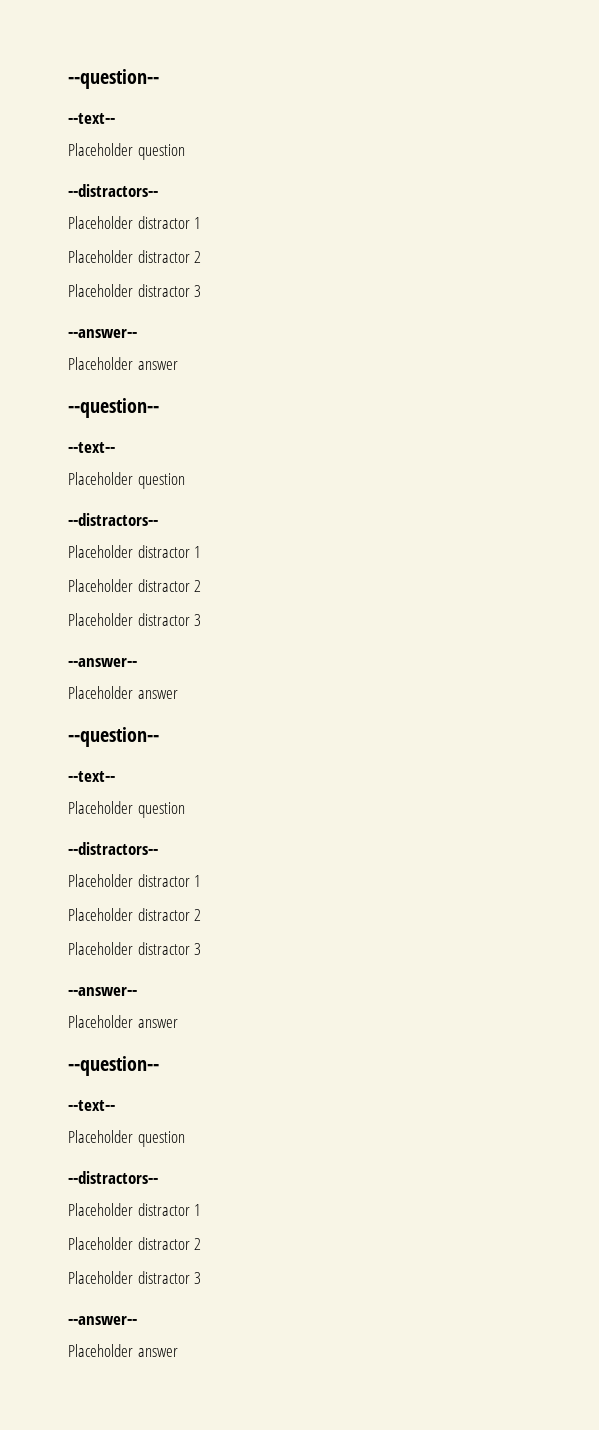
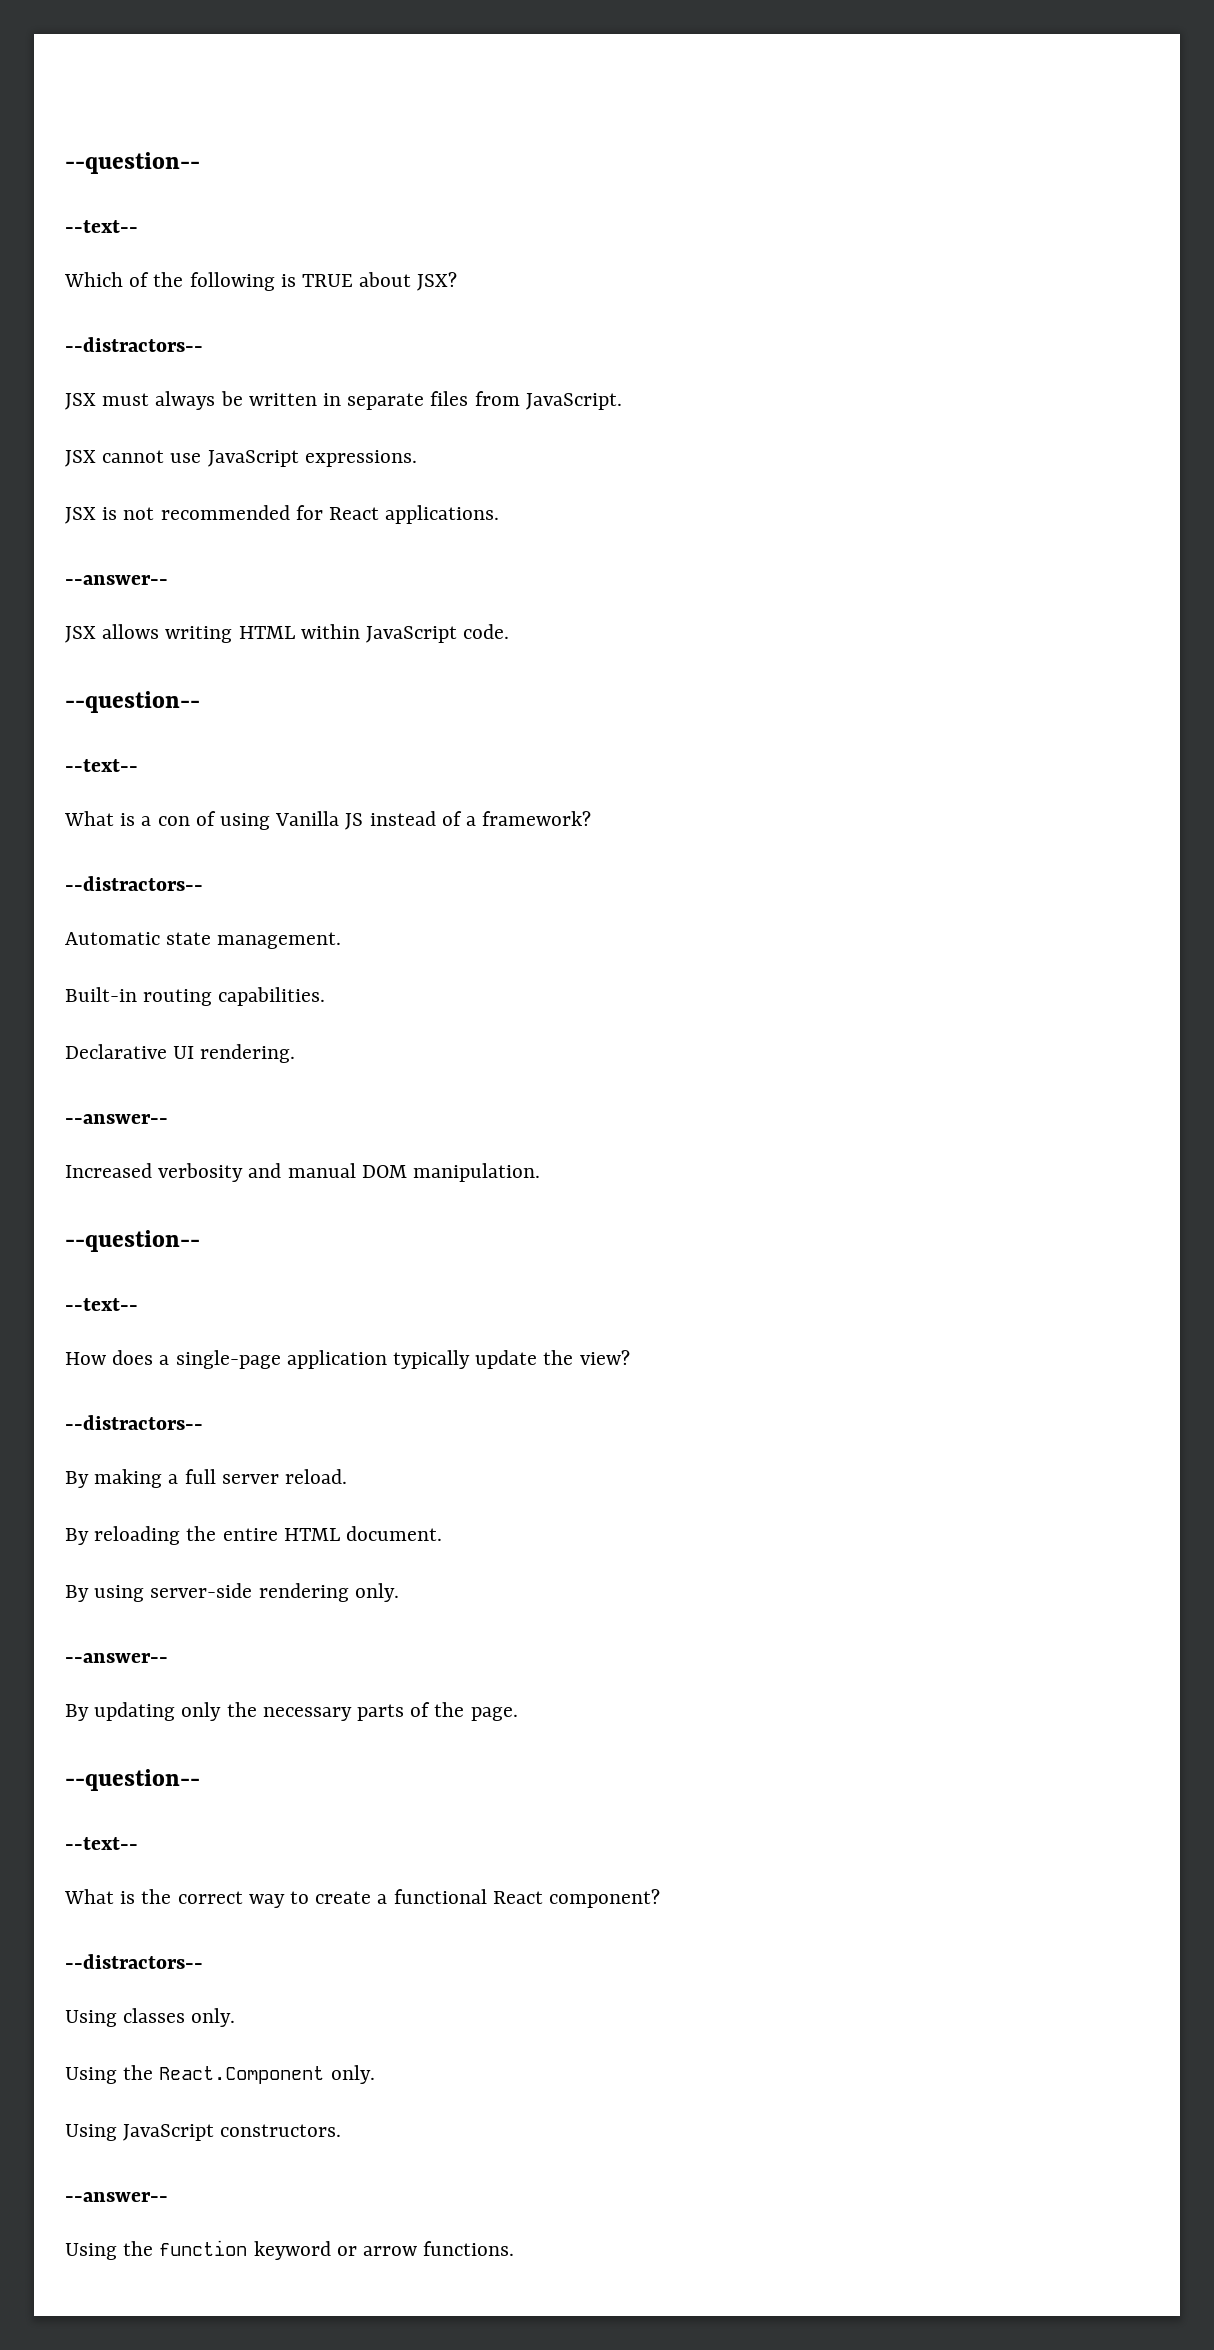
[68,69,159,89] [68,113,115,124] [68,143,185,160] [68,184,158,197] [68,216,202,229] [68,250,202,263] [68,284,202,297] [68,329,137,338] [68,357,178,370] [68,398,159,418] [68,442,115,453] [68,472,185,489] [68,513,158,526] [68,545,202,558] [68,579,202,592] [68,613,202,626] [68,658,137,667] [68,686,178,699] [68,727,159,747] [68,771,115,782] [68,801,185,818] [68,842,158,855] [68,874,202,887] [68,908,202,921] [68,942,202,955] [68,987,137,996] [68,1015,178,1028] [68,1056,159,1076] [68,1100,115,1111] [68,1130,185,1147] [68,1171,158,1184] [68,1203,202,1216] [68,1237,202,1250] [68,1271,202,1284] [68,1316,137,1325] [68,1344,178,1357] --question-- // --text-- // Placeholder question // --distractors-- // Placeholder distractor 1 // Placeholder distractor 2 // Placeholder distractor 3 // --answer-- // Placeholder answer // --question-- // --text-- // Placeholder question // --distractors-- // Placeholder distractor 1 // Placeholder distractor 2 // Placeholder distractor 3 // --answer-- // Placeholder answer // --question-- // --text-- // Placeholder question // --distractors-- // Placeholder distractor 1 // Placeholder distractor 2 // Placeholder distractor 3 // --answer-- // Placeholder answer // --question-- // --text-- // Placeholder question // --distractors-- // Placeholder distractor 1 // Placeholder distractor 2 // Placeholder distractor 3 // --answer-- // Placeholder answer -> [65,152,200,174] [65,220,138,233] [64,272,458,291] [65,337,203,352] [65,391,622,410] [65,450,417,467] [65,505,500,524] [65,575,168,585] [65,624,510,643] [65,691,200,713] [65,759,138,772] [64,811,592,830] [65,876,203,891] [65,932,342,949] [65,987,326,1006] [65,1044,296,1063] [65,1114,168,1124] [65,1163,541,1182] [65,1230,200,1252] [65,1298,138,1311] [65,1350,630,1369] [65,1415,203,1430] [65,1469,348,1488] [65,1526,443,1545] [65,1583,399,1602] [65,1653,168,1663] [65,1702,518,1721] [65,1769,200,1791] [65,1837,138,1850] [64,1889,661,1908] [65,1954,203,1969] [65,2008,236,2027] [65,2065,375,2084] [65,2124,342,2141] [65,2192,168,2202] [65,2240,515,2260] --question-- // --text-- // Which of the following is TRUE about JSX? // --distractors-- // JSX must always be written in separate files from JavaScript. // JSX cannot use JavaScript expressions. // JSX is not recommended for React applications. // --answer-- // JSX allows writing HTML within JavaScript code. // --question-- // --text-- // What is a con of using Vanilla JS instead of a framework? // --distractors-- // Automatic state management. // Built-in routing capabilities. // Declarative UI rendering. // --answer-- // Increased verbosity and manual DOM manipulation. // --question-- // --text-- // How does a single-page application typically update the view? // --distractors-- // By making a full server reload. // By reloading the entire HTML document. // By using server-side rendering only. // --answer-- // By updating only the necessary parts of the page. // --question-- // --text-- // What is the correct way to create a functional React component? // --distractors-- // Using classes only. // Using the React.Component only. // Using JavaScript constructors. // --answer-- // Using the function keyword or arrow functions.

